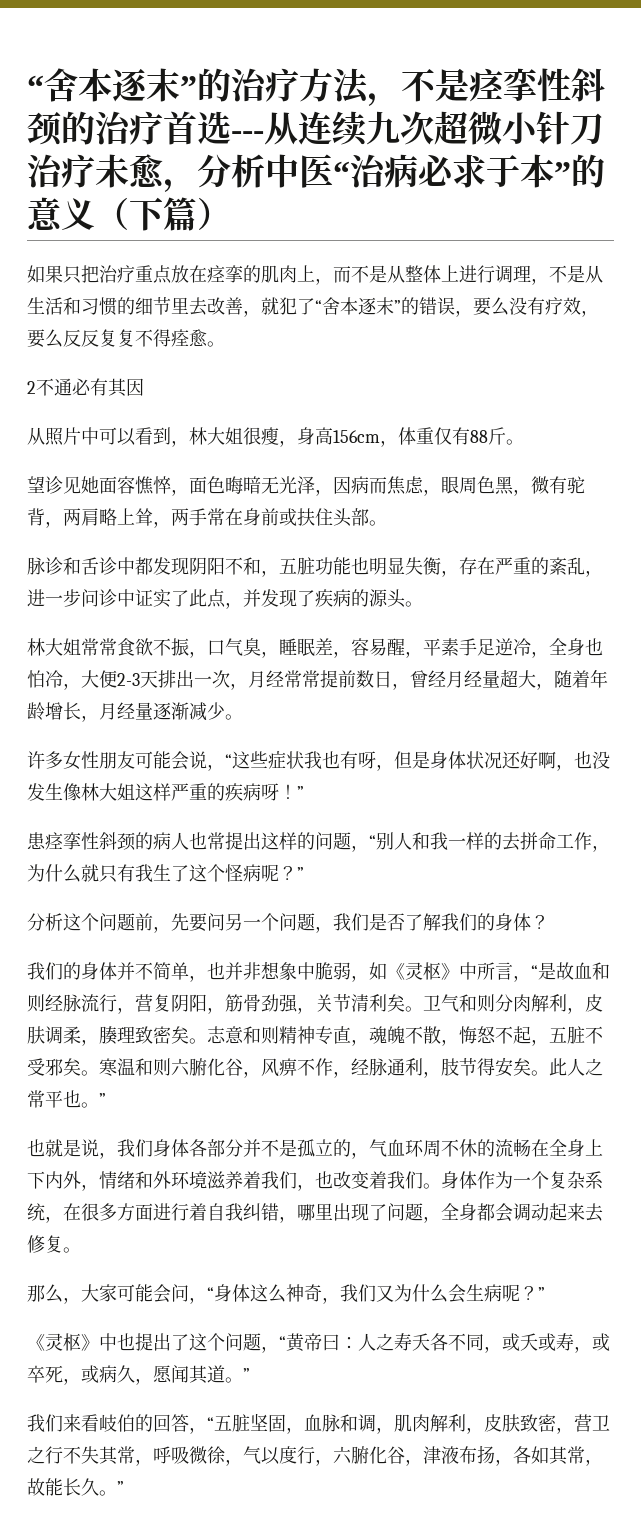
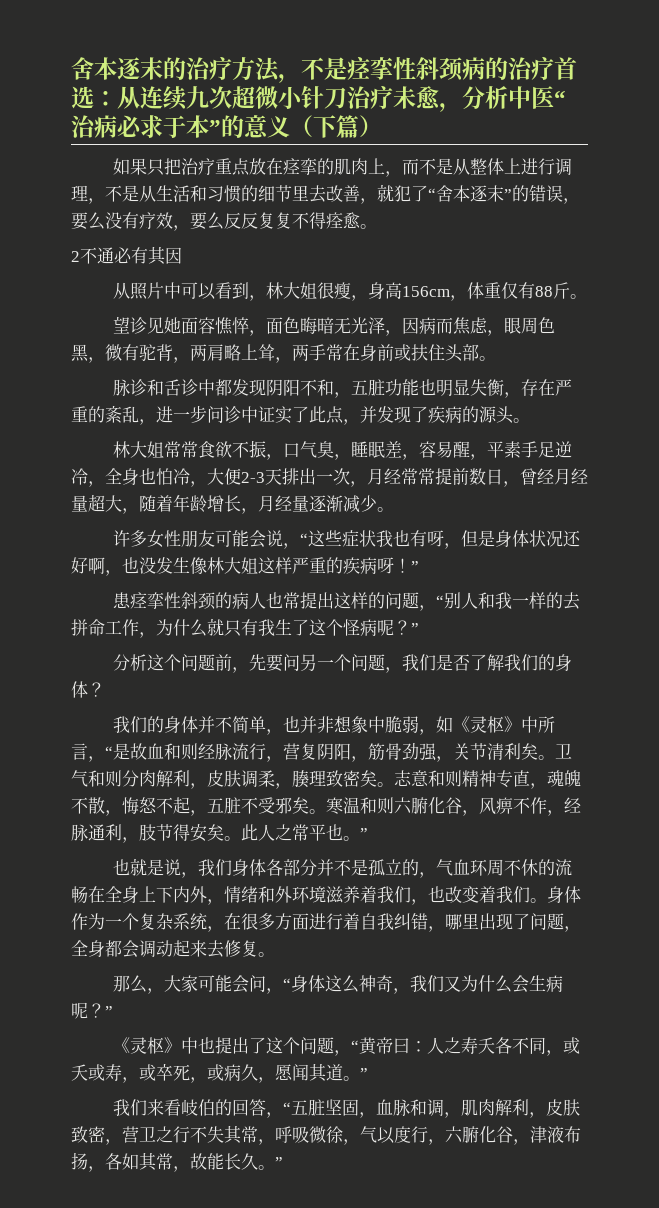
[27,68,197,102] “舍本逐末” -> [71,57,163,80] 舍本逐末
(63, 129) none -> [462,57,485,80] 病
[231,131,264,141] --- -> [94,91,117,106] ：

